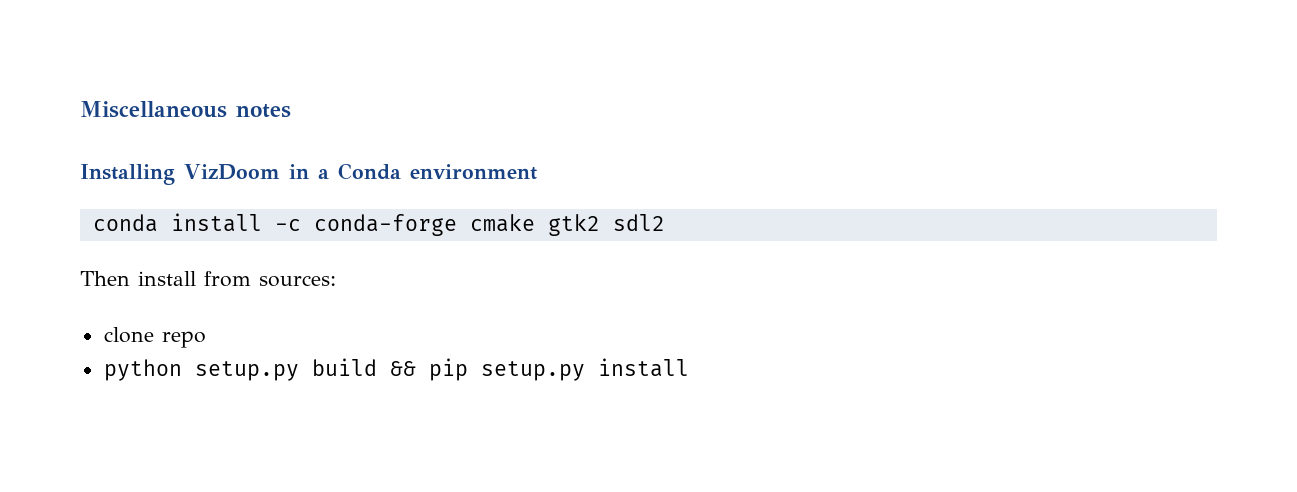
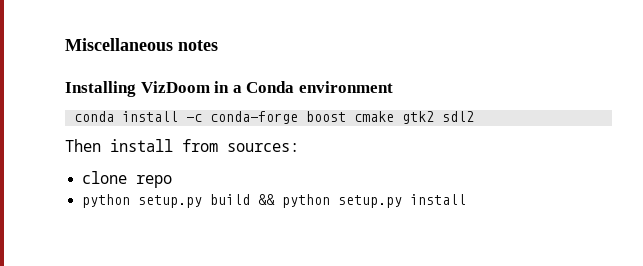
(457, 225) none -> [306,111,347,122] boost
[428,358,468,381] pip -> [282,194,331,208] python

